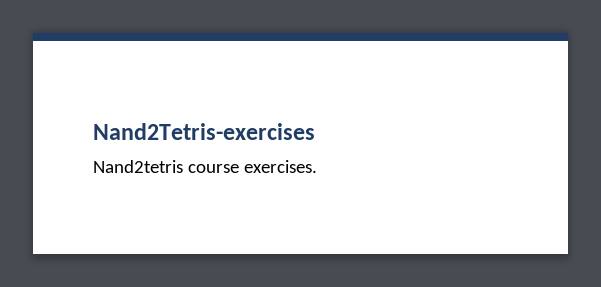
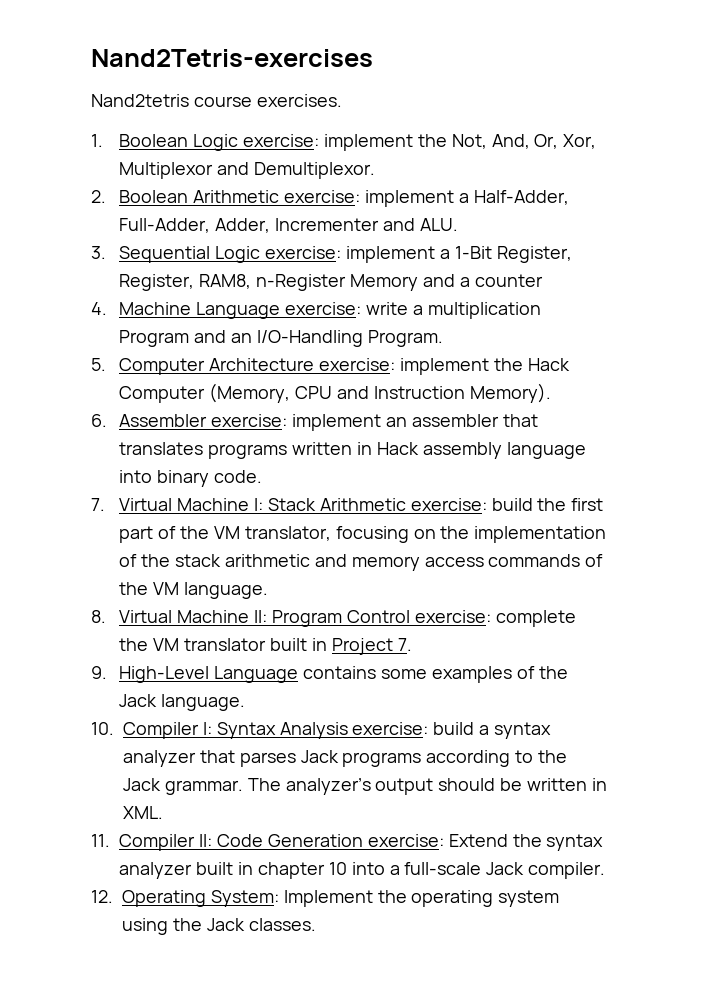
(317, 166) none -> [91,134,597,151] [119,162,376,179] [91,190,569,207] [119,218,458,233] [91,246,572,263] [119,274,543,291] [91,302,541,319] [119,330,443,347] [91,358,570,375] [119,383,551,403] [91,414,538,431] [119,442,586,459] [119,470,263,487] [91,498,604,511] [119,526,607,543] [119,554,604,571] [119,582,269,599] [91,610,576,627] [119,638,412,655] [91,666,568,683] [119,694,246,711] [91,722,552,739] [123,750,568,767] [123,778,607,795] [123,806,163,819] [91,834,604,851] [119,862,606,879] [91,890,560,907] [122,918,316,935] // 1. Boolean Logic exercise: implement the Not, And, Or, Xor, Multiplexor and Demultiplexor. // 2. Boolean Arithmetic exercise: implement a Half-Adder, Full-Adder, Adder, Incrementer and ALU. // 3. Sequential Logic exercise: implement a 1-Bit Register, Register, RAM8, n-Register Memory and a counter // 4. Machine Language exercise: write a multiplication Program and an I/O-Handling Program. // 5. Computer Architecture exercise: implement the Hack Computer (Memory, CPU and Instruction Memory). // 6. Assembler exercise: implement an assembler that translates programs written in Hack assembly language into binary code. // 7. Virtual Machine I: Stack Arithmetic exercise: build the first part of the VM translator, focusing on the implementation of the stack arithmetic and memory access commands of the VM language. // 8. Virtual Machine II: Program Control exercise: complete the VM translator built in Project 7. // 9. High-Level Language contains some examples of the Jack language. // 10. Compiler I: Syntax Analysis exercise: build a syntax analyzer that parses Jack programs according to the Jack grammar. The analyzer’s output should be written in XML. // 11. Compiler II: Code Generation exercise: Extend the syntax analyzer built in chapter 10 into a full-scale Jack compiler. // 12. Operating System: Implement the operating system using the Jack classes.

